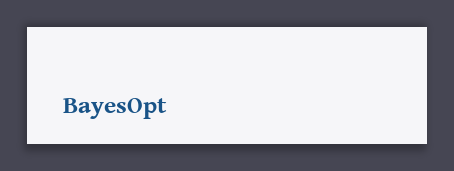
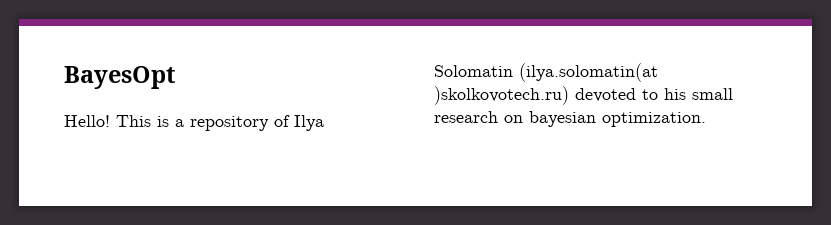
(167, 108) none -> [64,115,324,131] [434,63,658,82] [434,86,733,105] [434,111,706,127] // Hello! This is a repository of Ilya Solomatin (ilya.solomatin(at )skolkovotech.ru) devoted to his small research on bayesian optimization.

